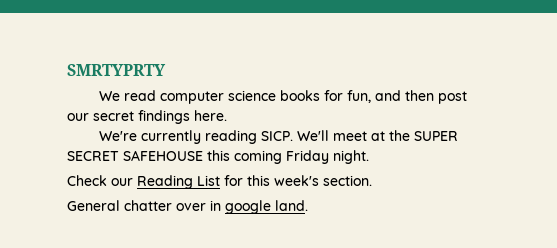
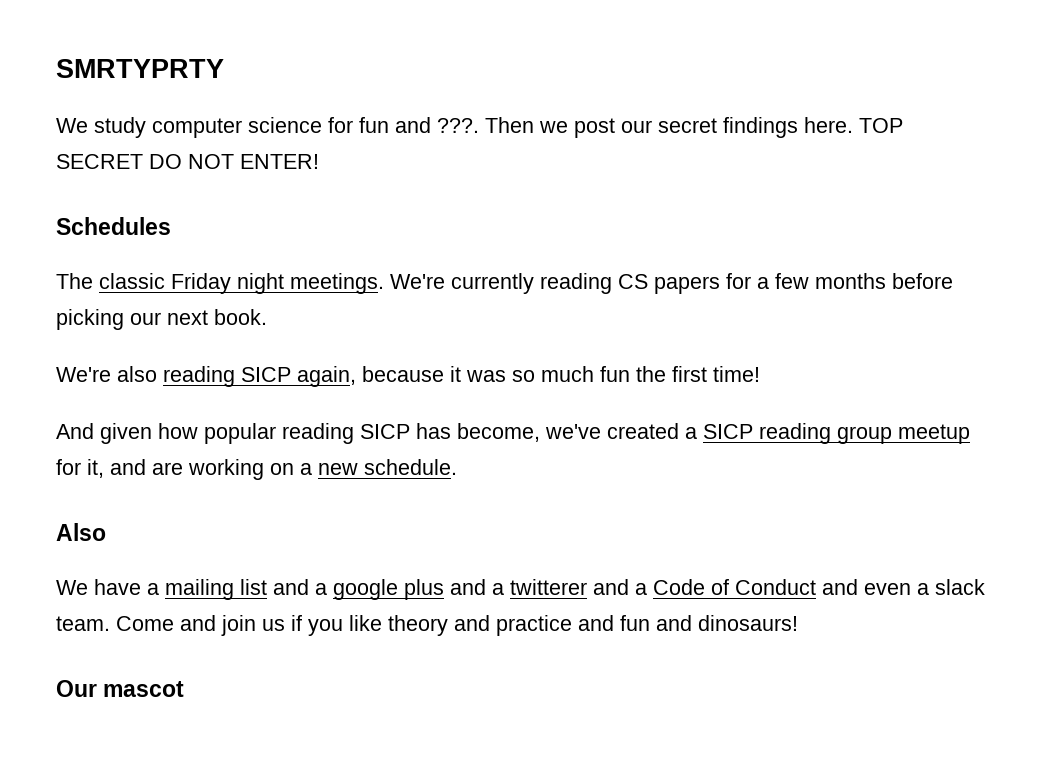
[124,90,157,101] read -> [94,117,146,138] study
[280,90,435,103] books for fun, and then -> [328,117,568,133] for fun and ???. Then we
[99,130,459,144] [67,150,369,164] [67,175,372,189] [67,200,308,214] // We're currently reading SICP. We'll meet at the SUPER SECRET SAFEHOUSE this coming Friday night. // Check our Reading List for this week's section. // General chatter over in google land. -> [859,118,903,133] [56,154,319,169] [56,217,171,235] [56,273,953,294] [56,309,267,330] [56,366,760,387] [56,423,970,444] [56,459,457,480] [56,523,106,541] [56,579,985,600] [56,615,798,636] [56,680,185,697] TOP SECRET DO NOT ENTER! // Schedules // The classic Friday night meetings. We're currently reading CS papers for a few months before picking our next book. // We're also reading SICP again, because it was so much fun the first time! // And given how popular reading SICP has become, we've created a SICP reading group meetup for it, and are working on a new schedule. // Also // We have a mailing list and a google plus and a twitterer and a Code of Conduct and even a slack team. Come and join us if you like theory and practice and fun and dinosaurs! // Our mascot

